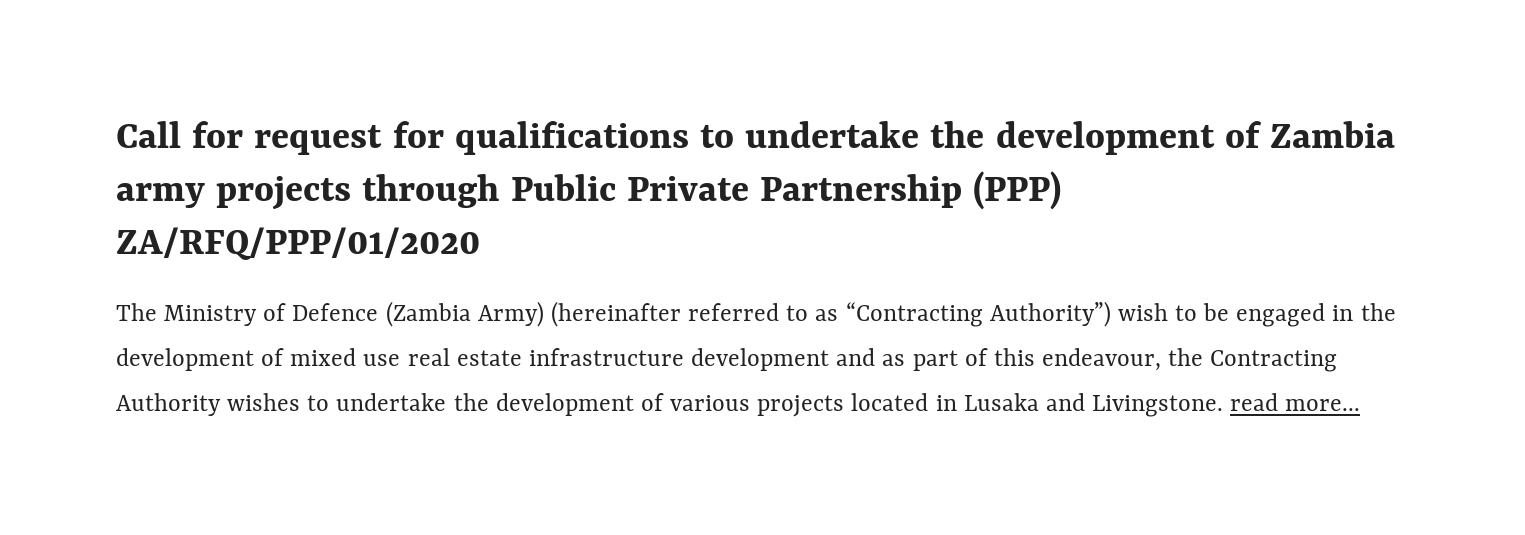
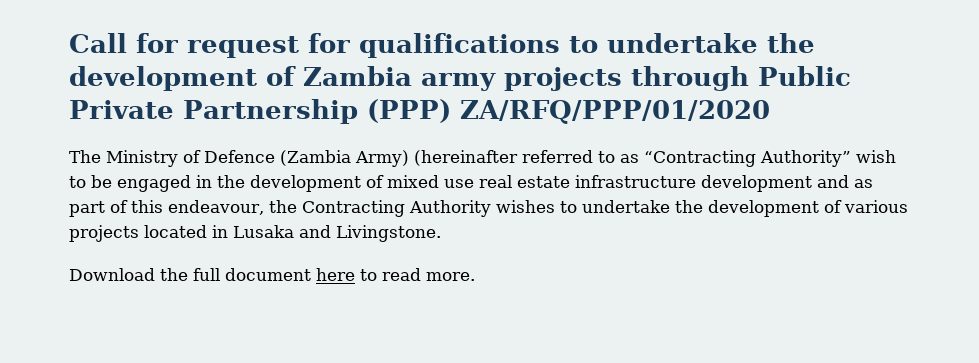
[989,301,1111,327] Authority”) -> [760,150,851,167] Authority”
[1230,393,1361,411] read more... -> [69,268,475,281] // Download the full document here to read more.

